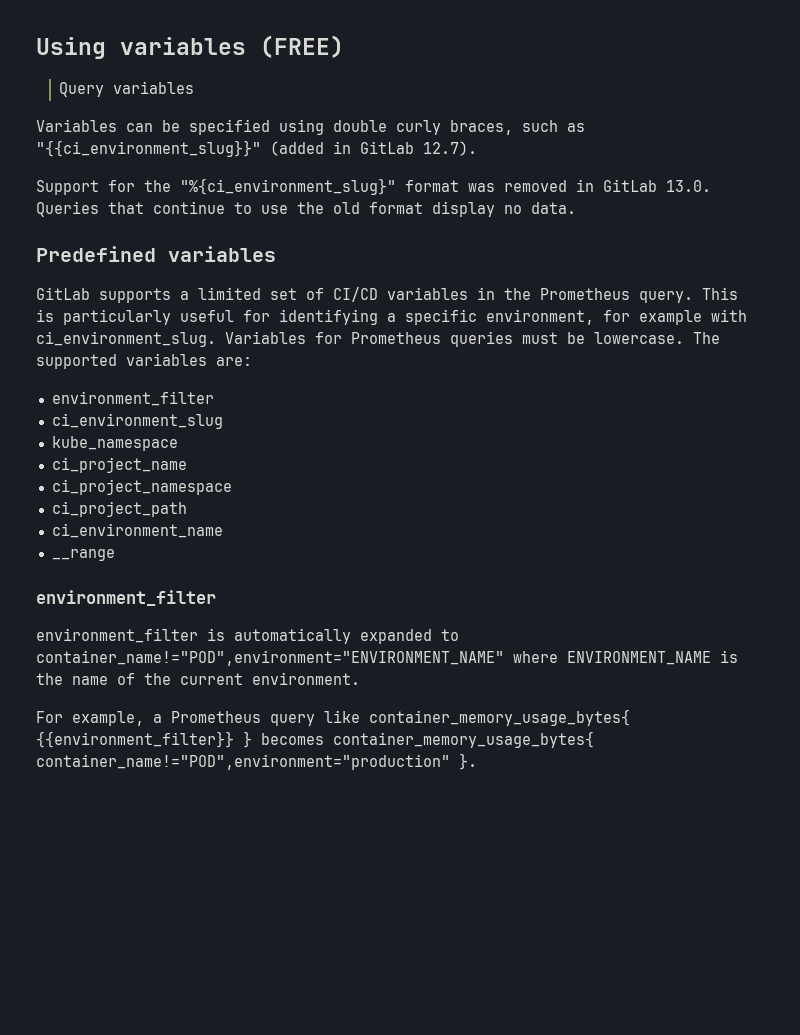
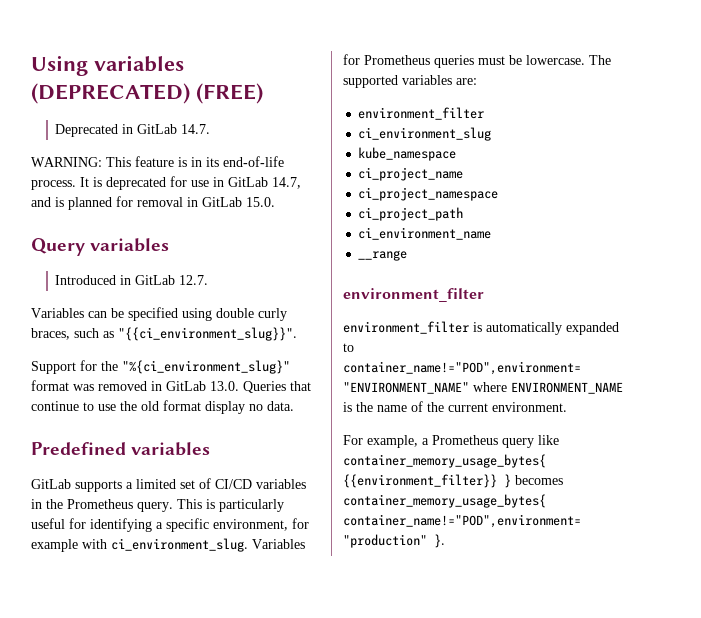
(246, 46) none -> [31,83,190,104] (DEPRECATED)
[59,81,195,97] Query variables -> [55,124,211,137] [31,156,284,167] [31,176,301,190] [31,196,275,210] [31,238,170,256] [55,275,209,285] Deprecated in GitLab 14.7. // WARNING: This feature is in its end-of-life process. It is deprecated for use in GitLab 14.7, and is planned for removal in GitLab 15.0. // Query variables // Introduced in GitLab 12.7.
[36,140,477,157] "{{ci_environment_slug}}" (added in GitLab 12.7). -> [118,327,297,341] "{{ci_environment_slug}}".

